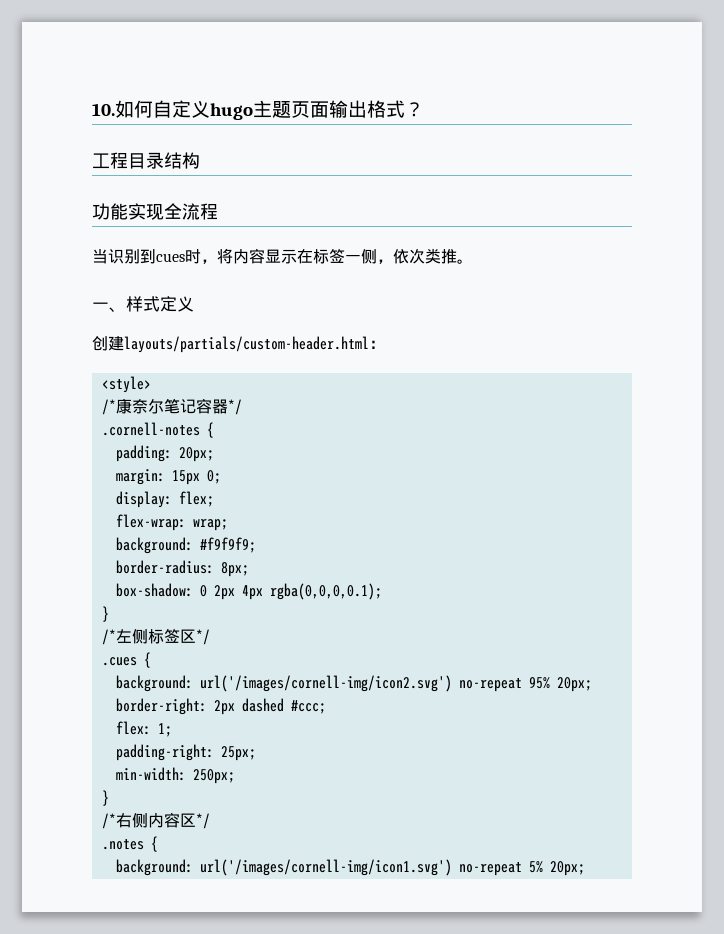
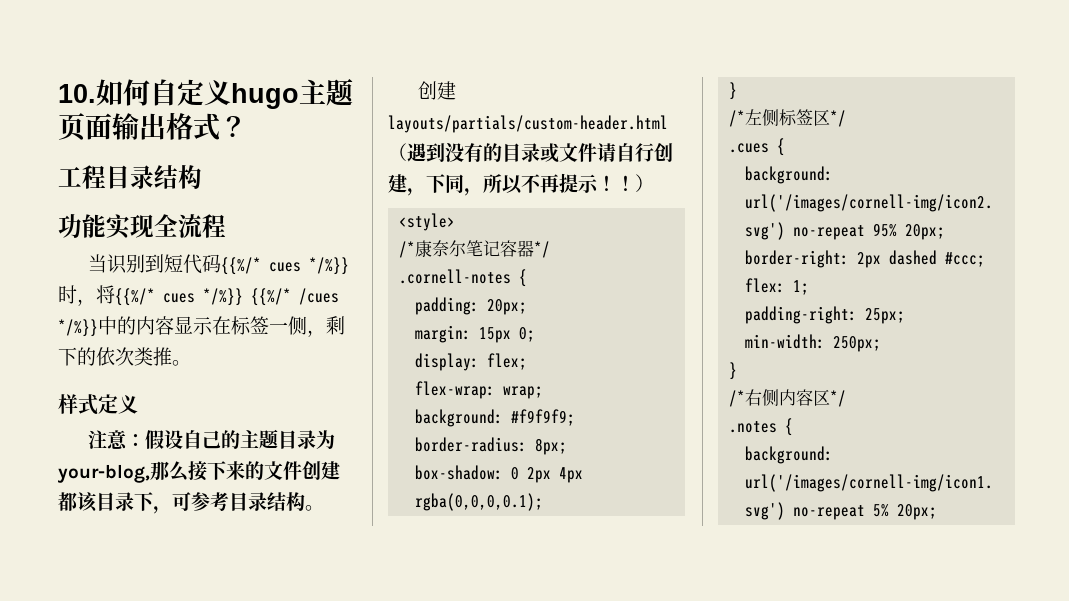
[156,248,233,264] cues时，将 -> [163,254,349,275] [58,285,339,306] [58,316,136,337] 短代码{{%/* cues */%}}时，将{{%/* cues */%}} {{%/* /cues */%}}中的
(393, 261) none -> [326,316,345,335] [58,347,96,366] 剩下的
[92,302,126,312] 一、 -> (191, 363) none
[92,336,385,353] 创建layouts/partials/custom-header.html： -> [87,429,335,450] [58,460,340,483] [58,492,324,514] [417,81,456,100] [388,115,668,133] [388,142,673,163] [388,173,654,196] 注意：假设自己的主题目录为your-blog,那么接下来的文件创建都该目录下，可参考目录结构。 // 创建layouts/partials/custom-header.html（遇到没有的目录或文件请自行创建，下同，所以不再提示！！）

